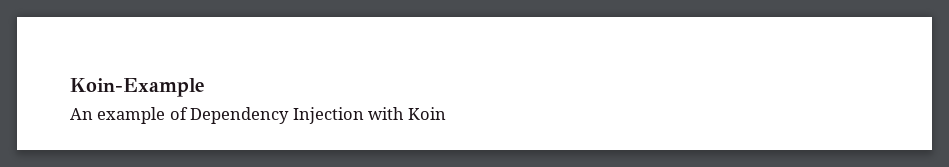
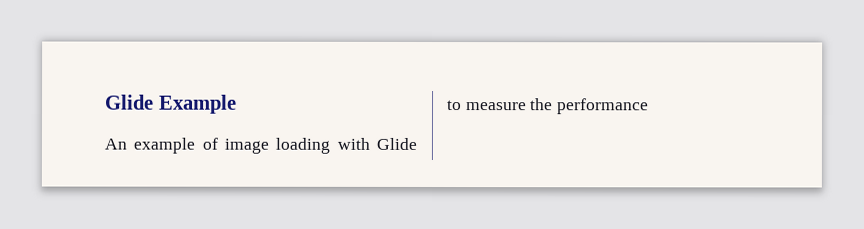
[70,78,205,97] Koin-Example -> [105,94,237,114] Glide Example
[190,107,446,124] Dependency Injection with Koin -> [224,137,417,154] [447,98,650,115] image loading with Glide to measure the performance

